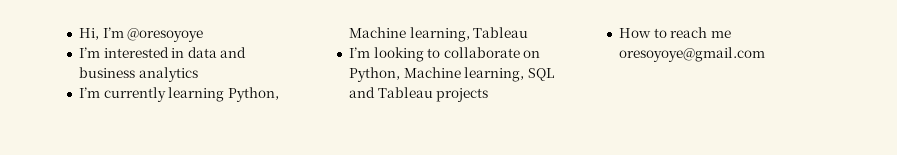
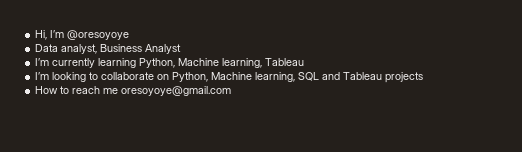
[78,47,247,58] [78,67,198,82] I’m interested in data and business analytics -> [35,44,182,54] Data analyst, Business Analyst

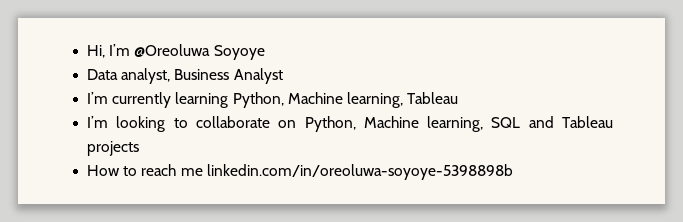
[67,30,130,40] @oresoyoye -> [134,44,265,60] @Oreoluwa Soyoye
[121,86,232,96] oresoyoye@gmail.com -> [206,164,513,180] linkedin.com/in/oreoluwa-soyoye-5398898b

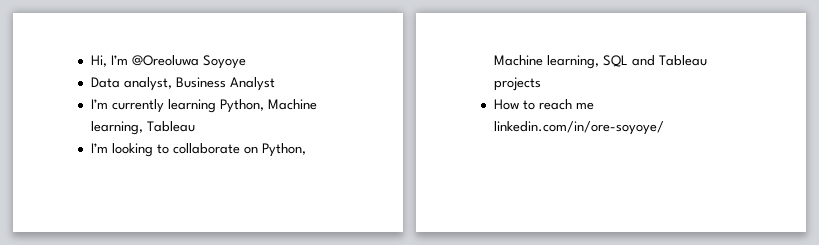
[206,164,513,180] linkedin.com/in/oreoluwa-soyoye-5398898b -> [493,121,664,135] linkedin.com/in/ore-soyoye/

